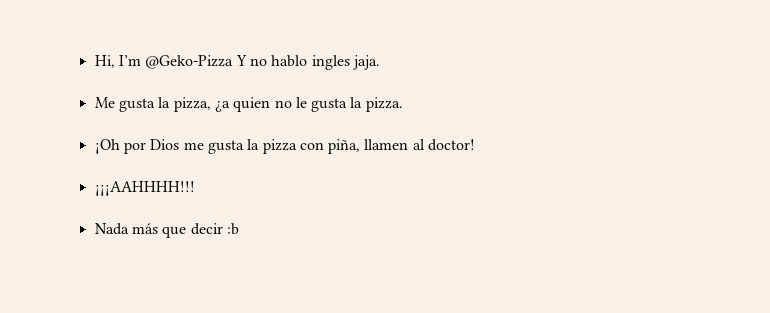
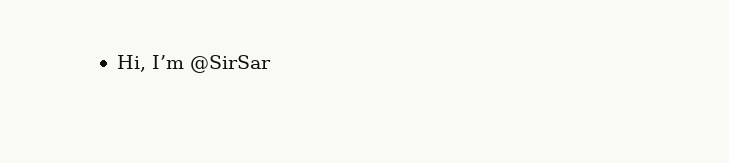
[145,55,380,70] [94,97,403,112] [94,139,476,154] [94,181,195,196] [94,223,239,238] @Geko-Pizza Y no hablo ingles jaja. // Me gusta la pizza, ¿a quien no le gusta la pizza. // ¡Oh por Dios me gusta la pizza con piña, llamen al doctor! // ¡¡¡AAHHHH!!! // Nada más que decir :b -> [189,55,271,73] @SirSar

